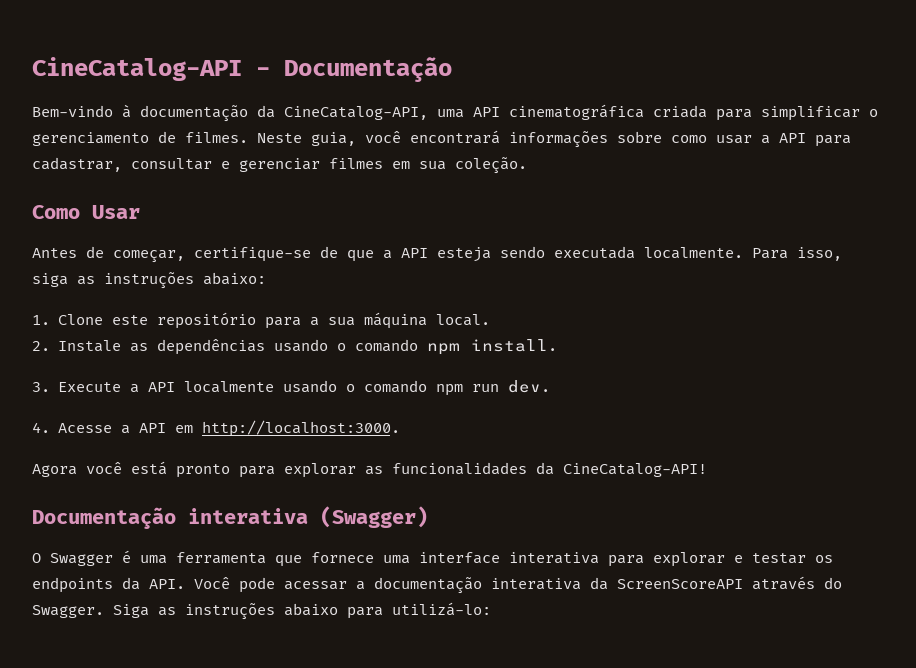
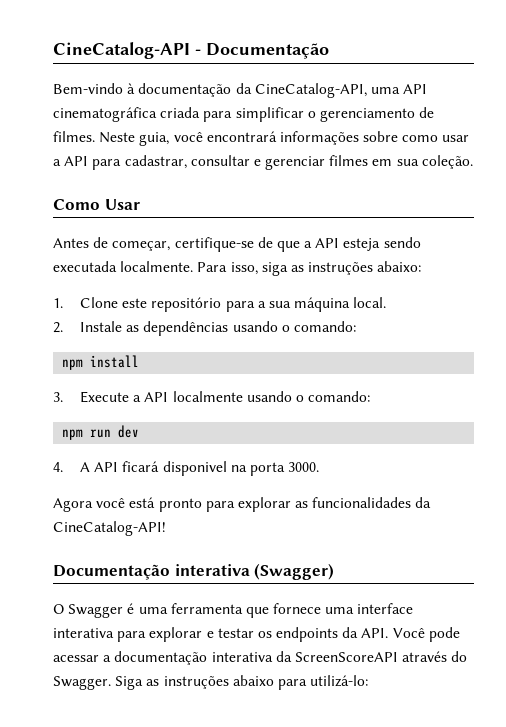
[354,339,557,355] comando npm install. -> [293,321,356,332] [62,355,140,370] comando: // npm install
[363,380,427,393] comando -> [308,391,371,402] comando: //
[507,380,550,393] dev. -> [118,425,140,438] dev
[57,420,400,437] Acesse a API em http://localhost:3000. -> [80,461,320,476] A API ficará disponivel na porta 3000.

